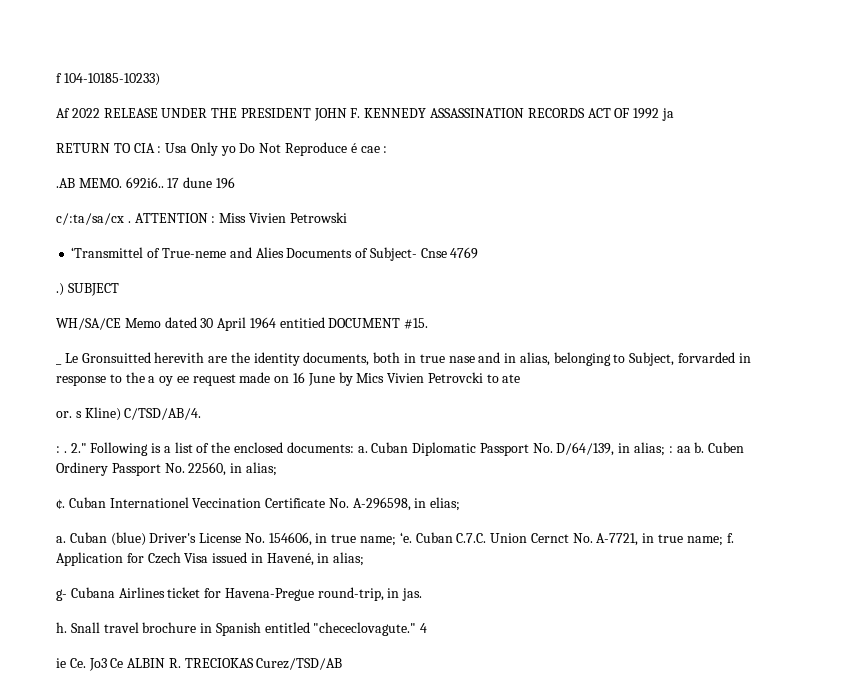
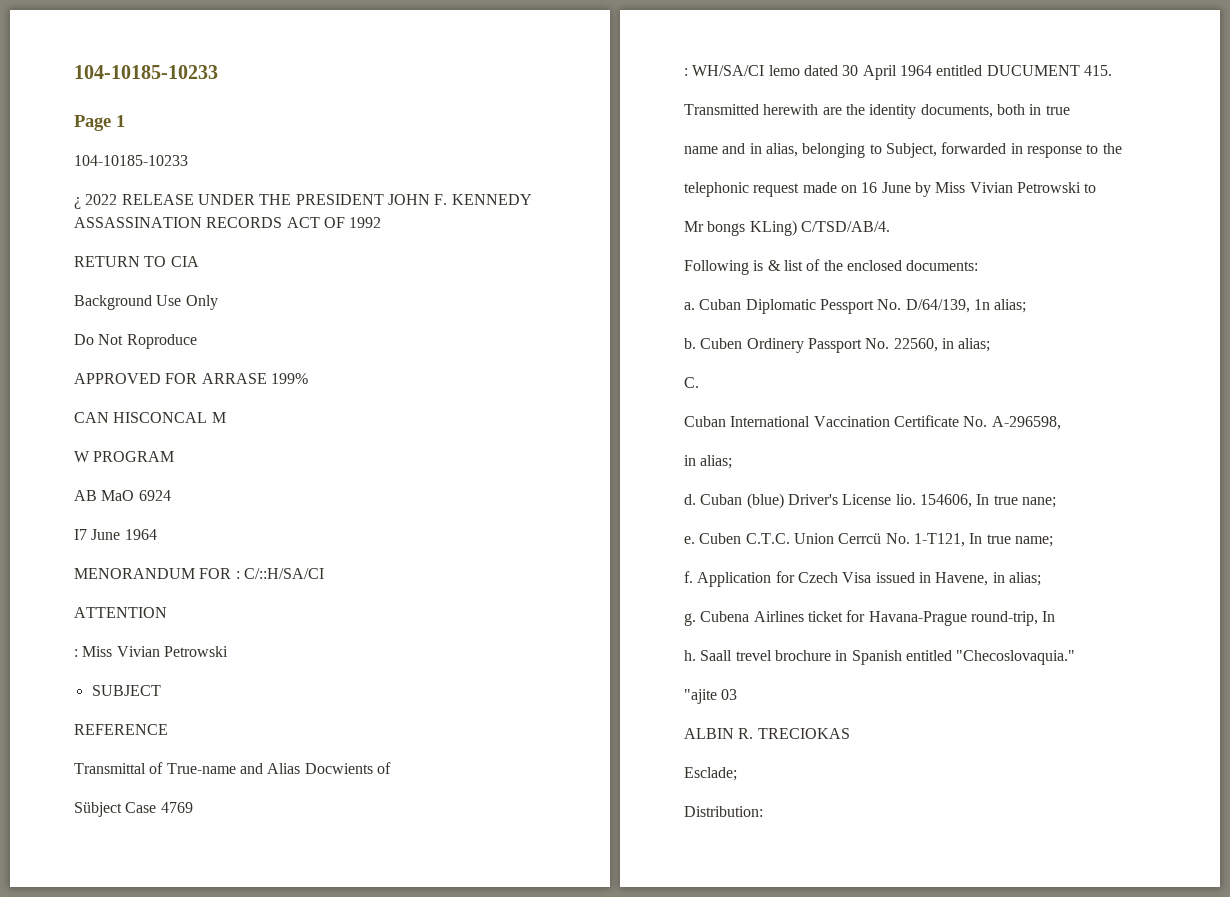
[56,73,160,86] [56,108,70,118] f 104-10185-10233) // Af -> [74,65,218,79] [74,115,125,131] [74,155,188,166] [74,197,81,209] 104-10185-10233 // Page 1 // 104-10185-10233 // ¿
[661,108,674,121] ja -> (382, 222) none
[157,143,188,153] : Usa -> [74,295,182,310] // Background Use
[220,146,236,156] yo -> (218, 302) //
[285,142,388,156] [56,177,235,189] [56,213,208,225] Reproduce é cae : // .AB MEMO. 692i6.. 17 dune 196 // c/:ta/sa/cx . ATTENTION -> [126,334,197,349] [74,373,308,384] [74,412,226,423] [74,451,175,462] [74,490,171,501] [74,529,157,540] [74,568,324,579] [74,607,167,618] Roproduce // APPROVED FOR ARRASE 199% // CAN HISCONCAL M // W PROGRAM // AB MaO 6924 // I7 June 1964 // MENORANDUM FOR : C/::H/SA/CI // ATTENTION //
[248,213,286,223] Vivien -> [116,646,160,657] Vivian
[71,247,447,261] ‘Transmittel of True-neme and Alies Documents of Subject- Cnse -> [91,685,161,696] [74,724,168,735] [74,762,391,774] [74,802,157,817] SUBJECT // REFERENCE // Transmittal of True-name and Alias Docwients of // Sübject Case
[56,283,119,296] [56,317,429,331] [56,363,62,365] [64,352,205,363] .) SUBJECT // WH/SA/CE Memo dated 30 April 1964 entitied DOCUMENT #15. // _ Le Gronsuitted herevith -> [684,65,1112,80] [684,104,819,115] : WH/SA/CI lemo dated 30 April 1964 entitled DUCUMENT 415. // Transmitted herewith
[448,356,475,363] nase -> [684,146,718,154] // name
[678,352,736,363] forvarded -> [941,142,1007,154] forwarded
[148,376,189,386] a oy ee -> [684,182,749,197] // telephonic
[356,372,521,383] [56,407,202,421] [56,443,87,453] Mics Vivien Petrovcki to ate // or. s Kline) C/TSD/AB/4. // : . 2." -> [935,182,1097,193] [684,220,890,236] Miss Vivian Petrowski to // Mr bongs KLing) C/TSD/AB/4. //
[163,446,171,453] a -> [767,260,781,271] &
(354, 447) none -> (979, 265) //
[479,443,529,456] Passport -> [819,299,874,314] Pessport
[618,442,691,456] in alias; : aa -> [973,299,1027,313] 1n alias; //
[56,497,262,509] ¢. Cuban Internationel Veccination -> [684,377,699,388] [684,416,890,427] C. // Cuban International Vaccination
[414,497,461,511] [56,536,66,543] in elias; // a. -> [684,455,733,469] [684,494,696,505] // in alias; // d.
[244,532,723,546] No. 154606, in true name; ‘e. Cuban C.7.C. Union Cernct No. A-7721, in true name; -> [895,494,1056,508] [684,533,1053,547] lio. 154606, In true nane; // e. Cuben C.T.C. Union Cerrcü No. 1-T121, In true name; //
[266,552,365,566] [56,587,115,601] Havené, in alias; // g- Cubana -> [935,572,1041,586] [684,611,750,626] Havene, in alias; // g. Cubena
[224,587,423,601] Havena-Pregue round-trip, in jas. -> [868,611,1056,626] Havana-Prague round-trip, In
[70,622,139,633] Snall travel -> [700,650,772,661] Saall trevel
[313,622,428,636] [56,658,124,671] "chececlovagute." 4 // ie Ce. Jo3 Ce -> [956,650,1076,665] [684,689,738,704] "Checoslovaquia." // "ajite 03 //
[256,658,343,670] Curez/TSD/AB -> [684,767,737,781] [684,806,763,817] // Esclade; // Distribution:

